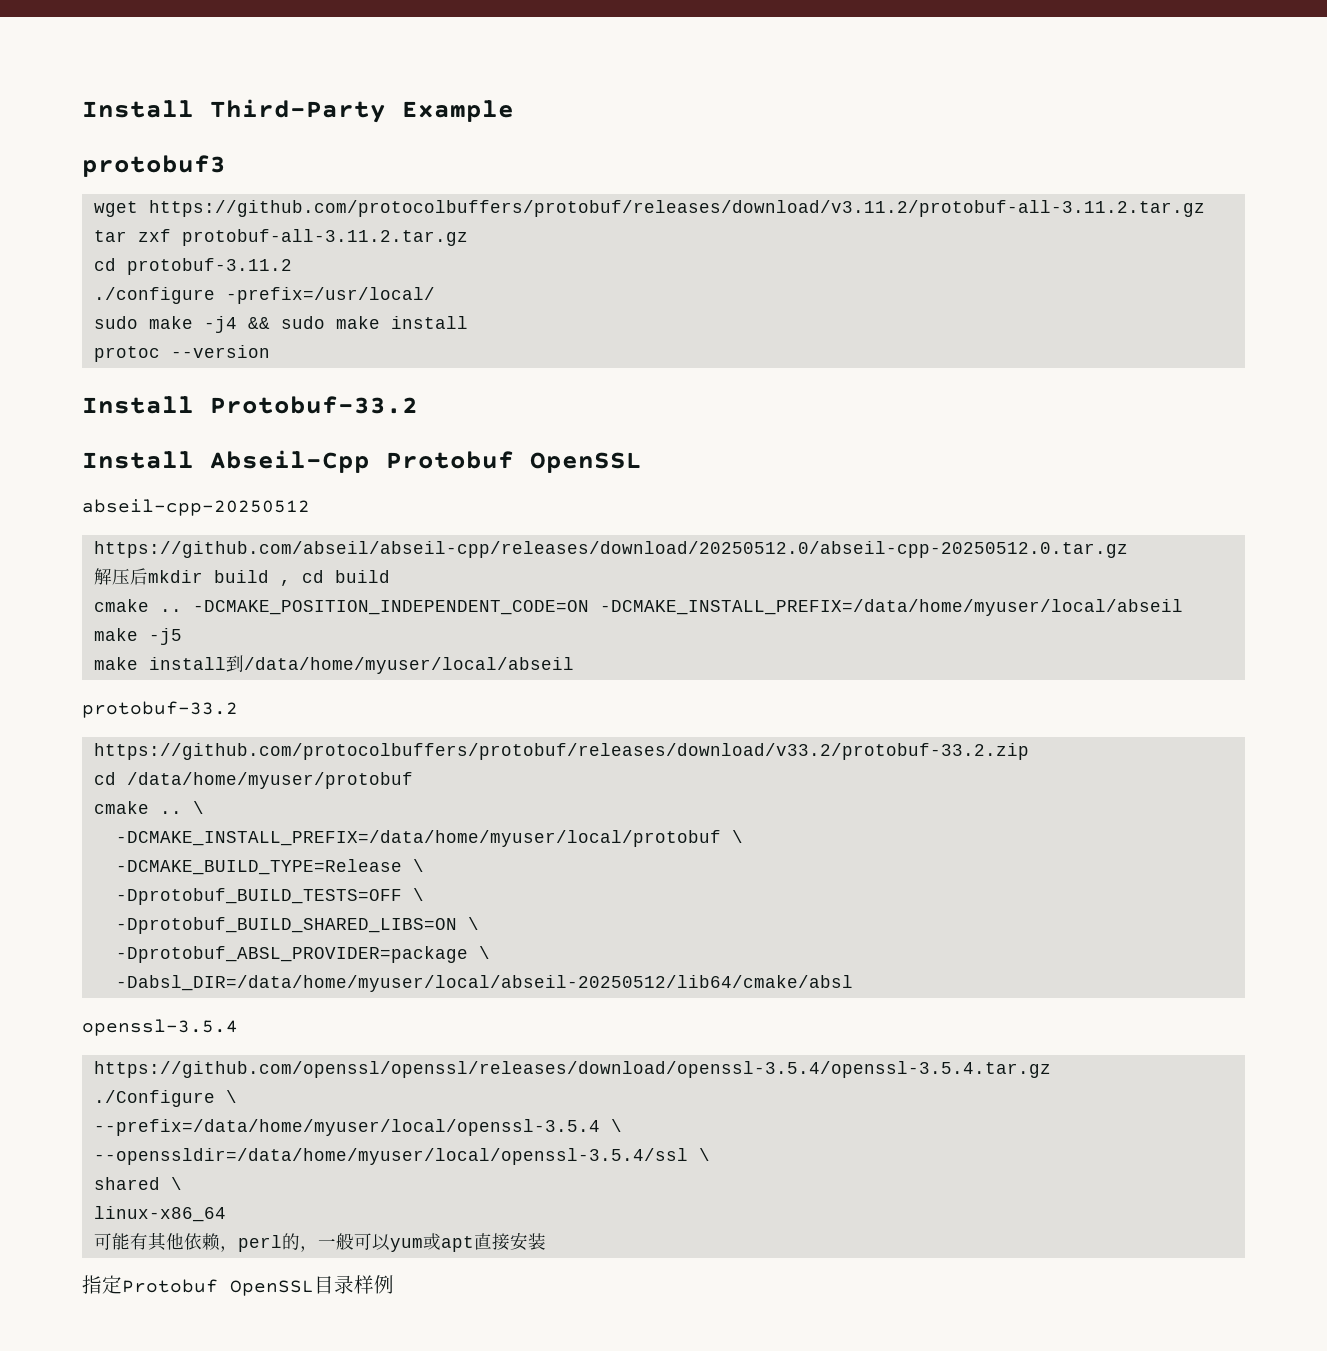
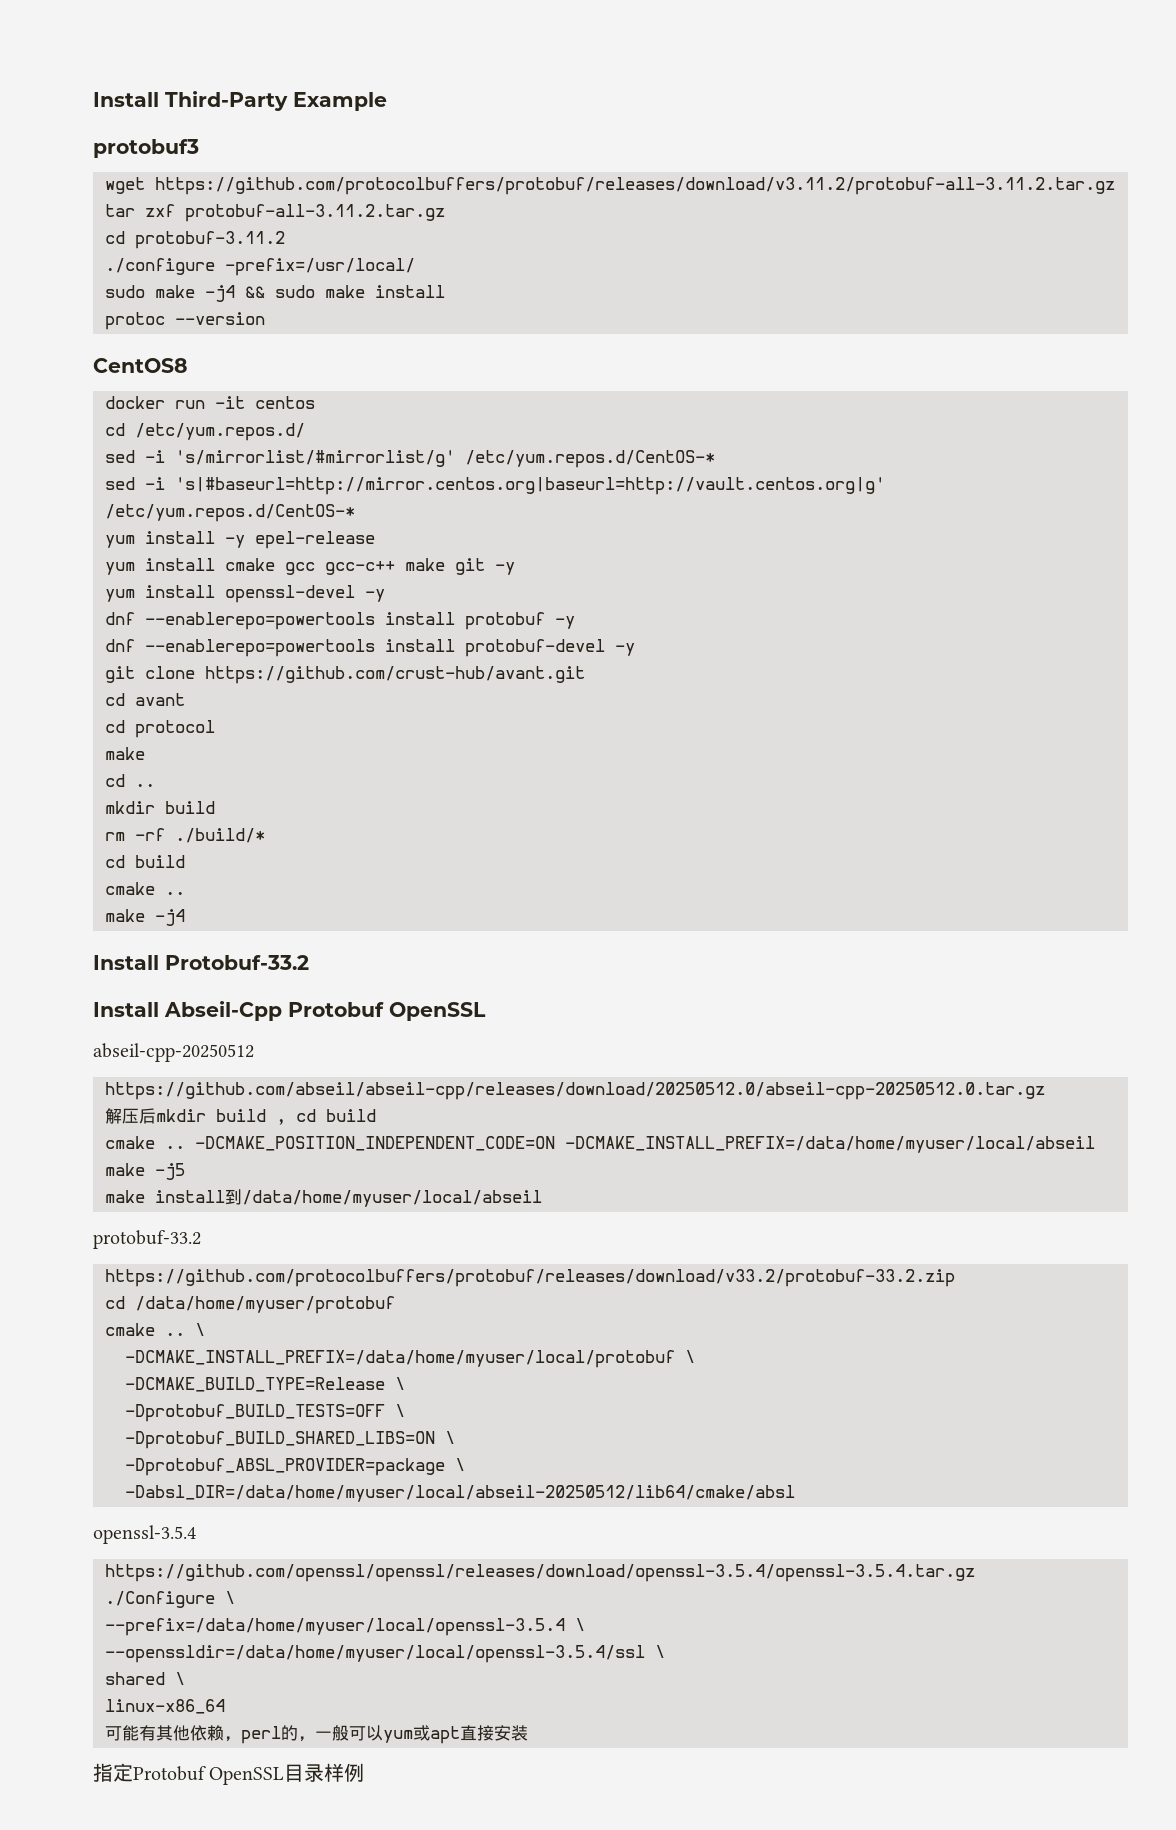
(270, 351) none -> [93,358,188,373] [105,396,315,409] [105,423,305,441] [105,450,715,468] [105,477,885,495] [105,504,355,522] [105,531,375,549] [105,558,515,575] [105,585,385,603] [105,612,575,630] [105,639,635,657] [105,666,585,684] [105,693,185,706] [105,720,215,738] [105,747,145,760] [105,774,155,787] [105,801,215,814] [105,828,265,843] [105,855,185,868] [105,882,185,895] [105,909,185,926] // CentOS8 // docker run -it centos // cd /etc/yum.repos.d/ // sed -i 's/mirrorlist/#mirrorlist/g' /etc/yum.repos.d/CentOS-* // sed -i 's|#baseurl=http://mirror.centos.org|baseurl=http://vault.centos.org|g' /etc/yum.repos.d/CentOS-* // yum install -y epel-release // yum install cmake gcc gcc-c++ make git -y // yum install openssl-devel -y // dnf --enablerepo=powertools install protobuf -y // dnf --enablerepo=powertools install protobuf-devel -y // git clone https://github.com/crust-hub/avant.git // cd avant // cd protocol // make // cd .. // mkdir build // rm -rf ./build/* // cd build // cmake .. // make -j4

